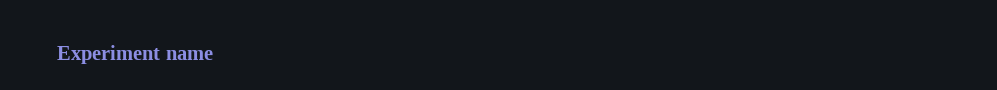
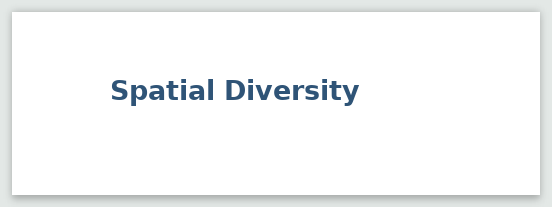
[57,45,213,64] Experiment name -> [110,79,360,106] Spatial Diversity

